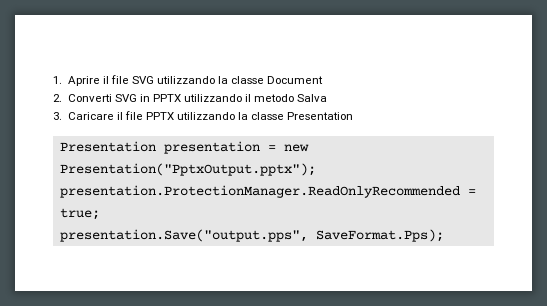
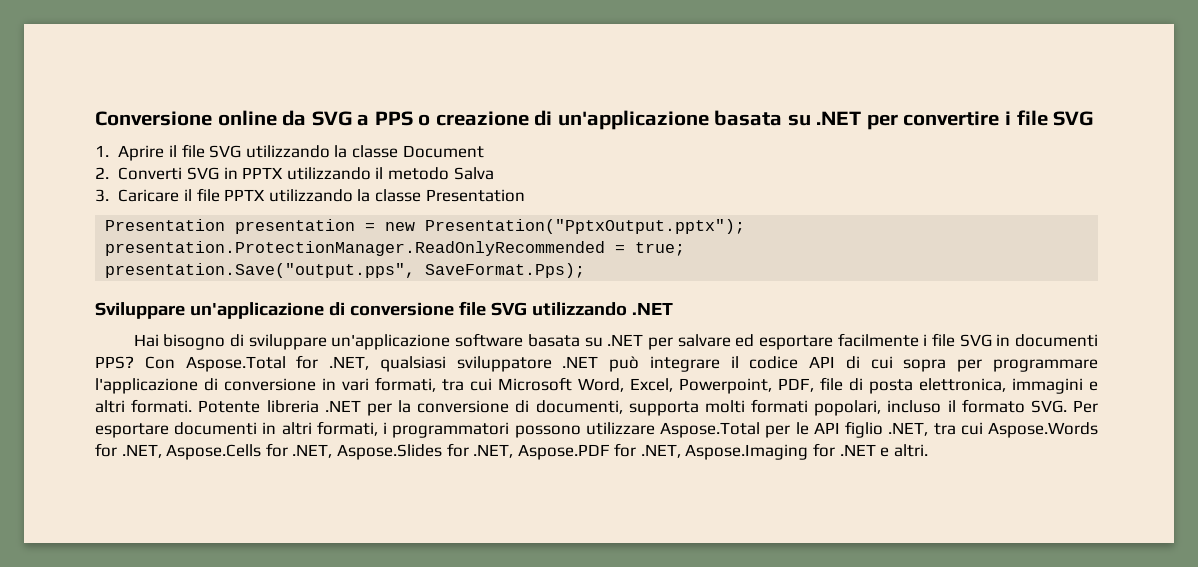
(53, 80) none -> [95,110,1094,130] Conversione online da SVG a PPS o creazione di un'applicazione basata su .NET per convertire i file SVG //
(444, 235) none -> [95,301,673,319] [133,333,1099,350] [95,355,1098,372] [95,377,1098,394] [95,399,1098,416] [95,421,1098,438] [95,443,928,460] // Sviluppare un'applicazione di conversione file SVG utilizzando .NET // Hai bisogno di sviluppare un'applicazione software basata su .NET per salvare ed esportare facilmente i file SVG in documenti PPS? Con Aspose.Total for .NET, qualsiasi sviluppatore .NET può integrare il codice API di cui sopra per programmare l'applicazione di conversione in vari formati, tra cui Microsoft Word, Excel, Powerpoint, PDF, file di posta elettronica, immagini e altri formati. Potente libreria .NET per la conversione di documenti, supporta molti formati popolari, incluso il formato SVG. Per esportare documenti in altri formati, i programmatori possono utilizzare Aspose.Total per le API figlio .NET, tra cui Aspose.Words for .NET, Aspose.Cells for .NET, Aspose.Slides for .NET, Aspose.PDF for .NET, Aspose.Imaging for .NET e altri.

